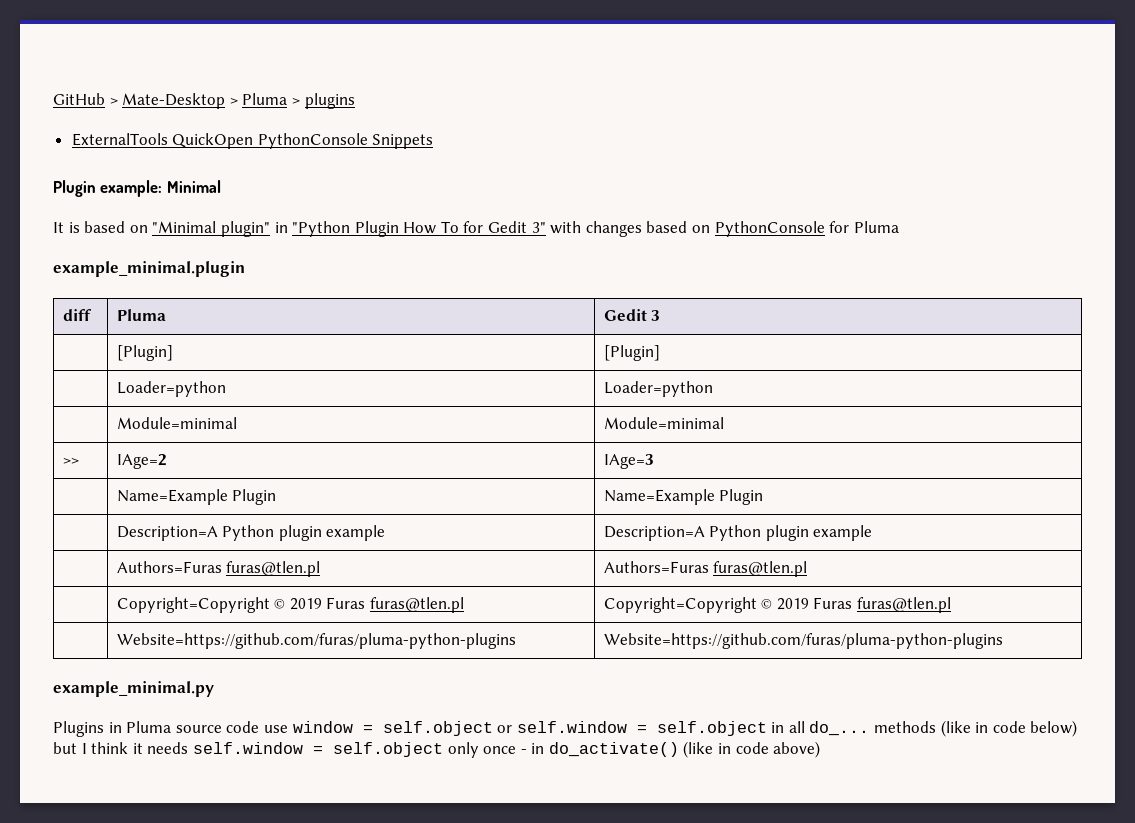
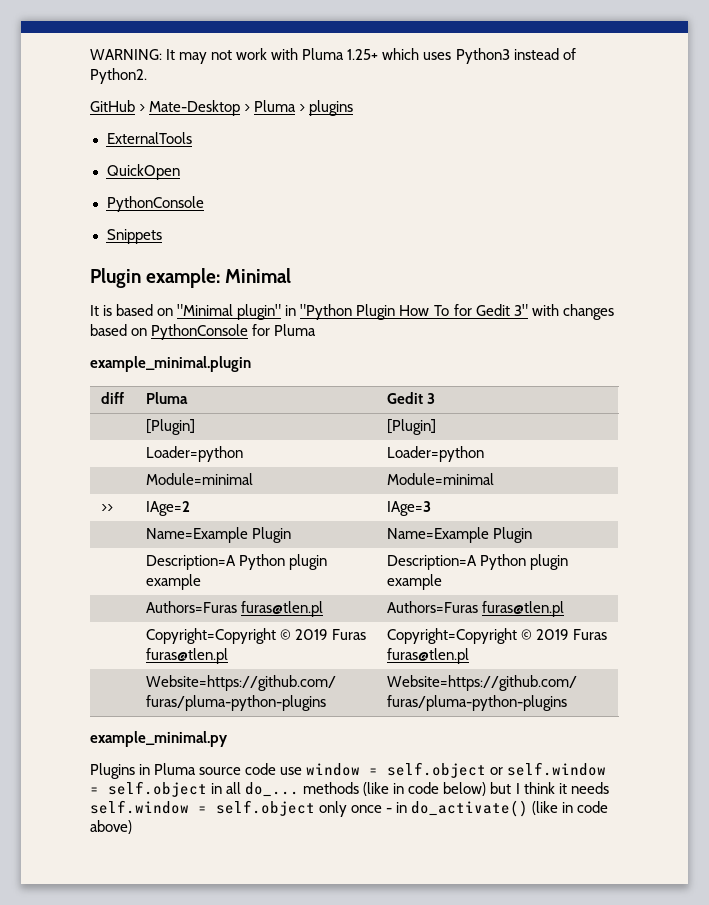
(53, 99) none -> [90,48,576,64] [90,68,147,84] WARNING: It may not work with Pluma 1.25+ which uses Python3 instead of Python2. //
(168, 139) none -> (193, 138) //
[257,133,368,149] PythonConsole -> [106,196,204,212] // PythonConsole //

